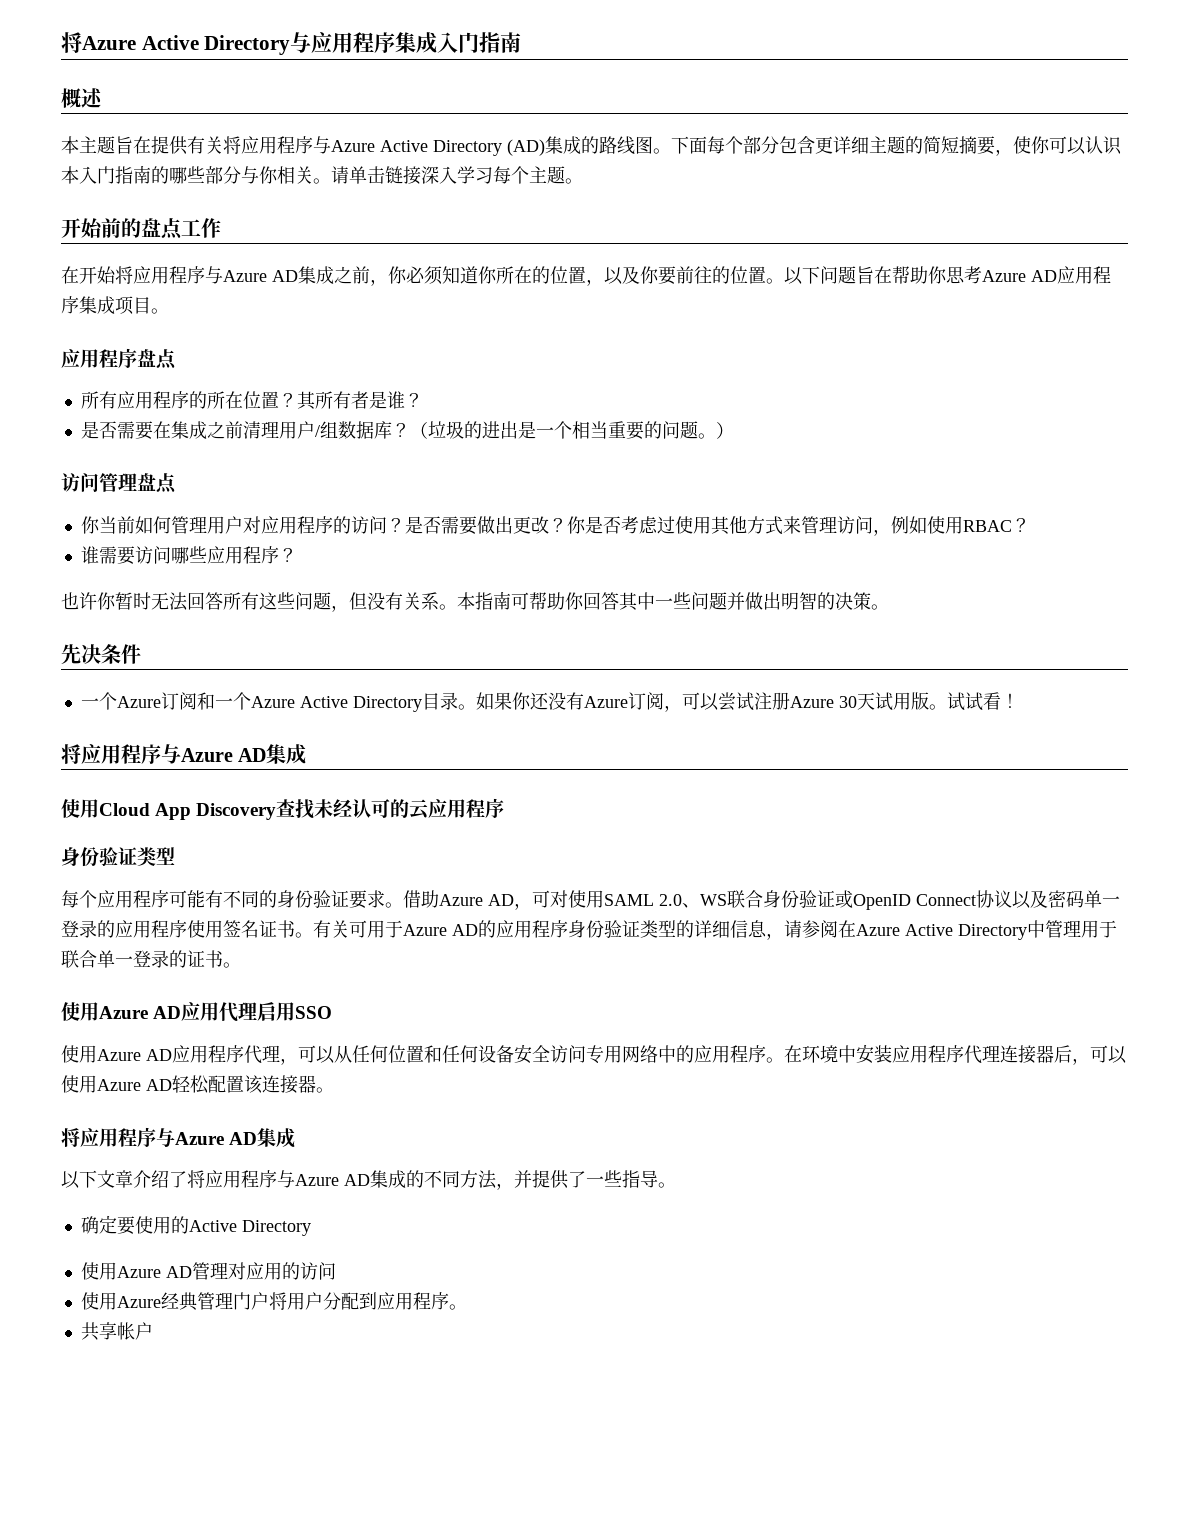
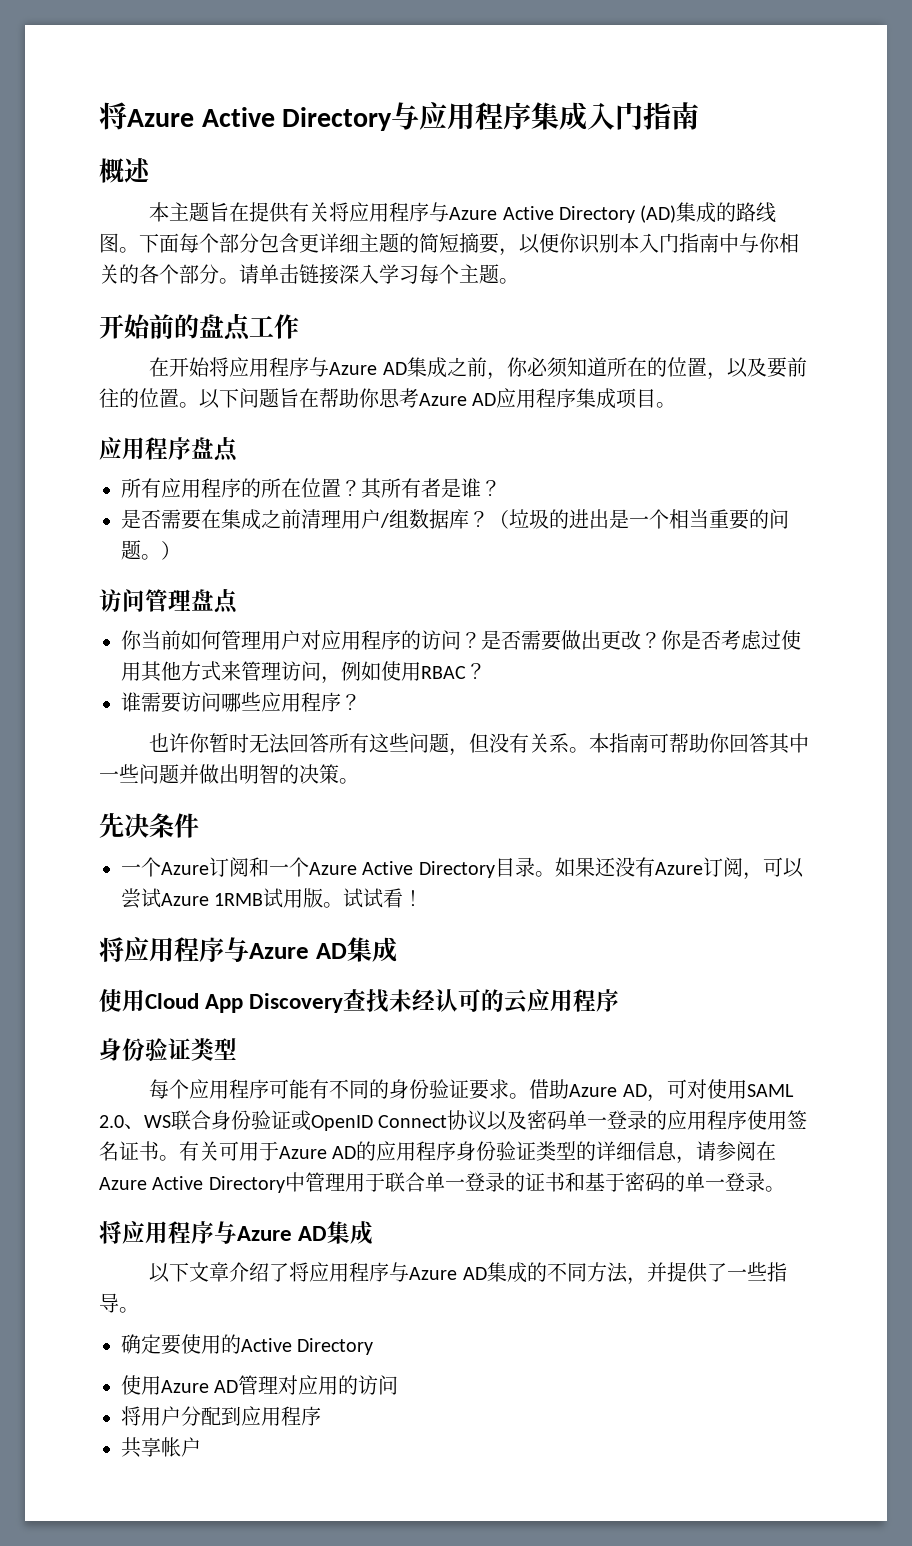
[1013,136,1122,155] [61,165,313,184] 使你可以认识本入门指南的哪些部分与你相关 -> [519,233,799,254] [99,264,219,284] 以便你识别本入门指南中与你相关的各个部分
[478,266,497,284] 你 -> (607, 367) none
[640,266,659,284] 你 -> (767, 367) none
[511,692,531,710] 你 -> (595, 867) none
[753,692,875,710] 注册Azure 30天 -> [161,893,264,906] Azure 1RMB
[223,962,241,968] [61,1002,333,1022] [61,1044,1127,1065] [61,1075,316,1094] 。 // 使用Azure AD应用代理启用SSO // 使用Azure AD应用程序代理，可以从任何位置和任何设备安全访问专用网络中的应用程序。在环境中安装应用程序代理连接器后，可以使用Azure AD轻松配置该连接器 -> [564,1172,765,1192] 和基于密码的单一登录
[80,1292,269,1311] 使用Azure经典管理门户 -> (399, 1385) none
[448,1304,467,1310] 。 -> (321, 1416) none

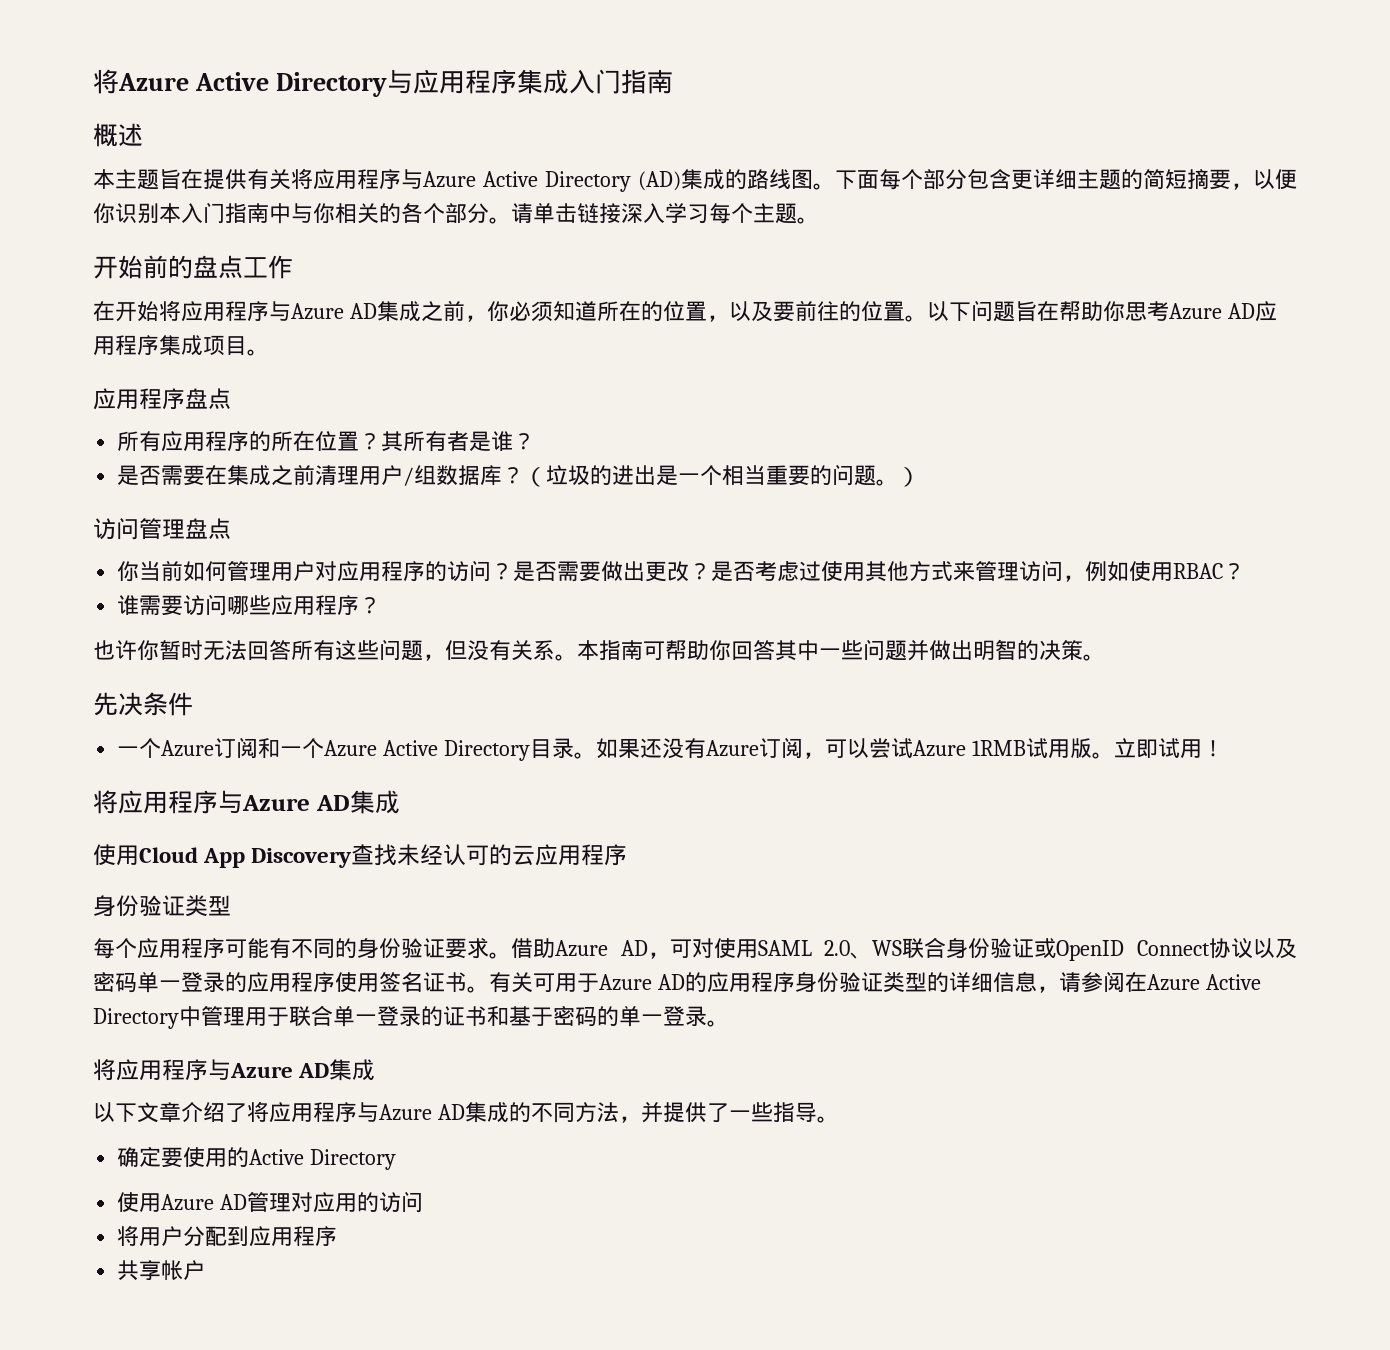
[661,630,682,650] 你 -> (712, 571) none
[343,888,404,908] 试试看 -> [1114,738,1203,758] 立即试用

